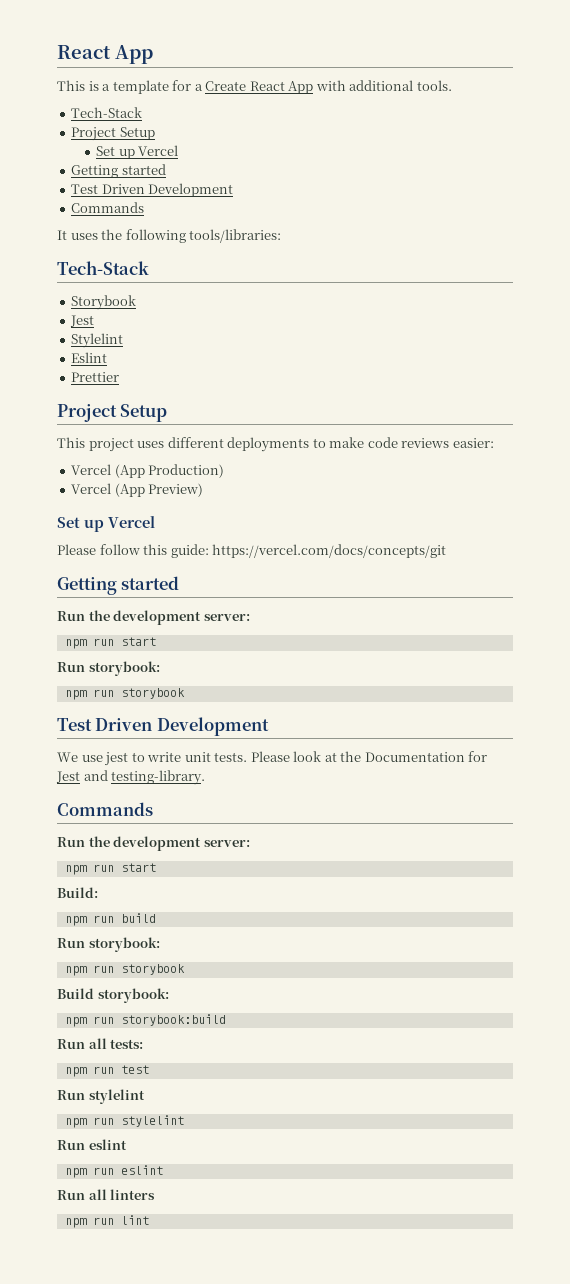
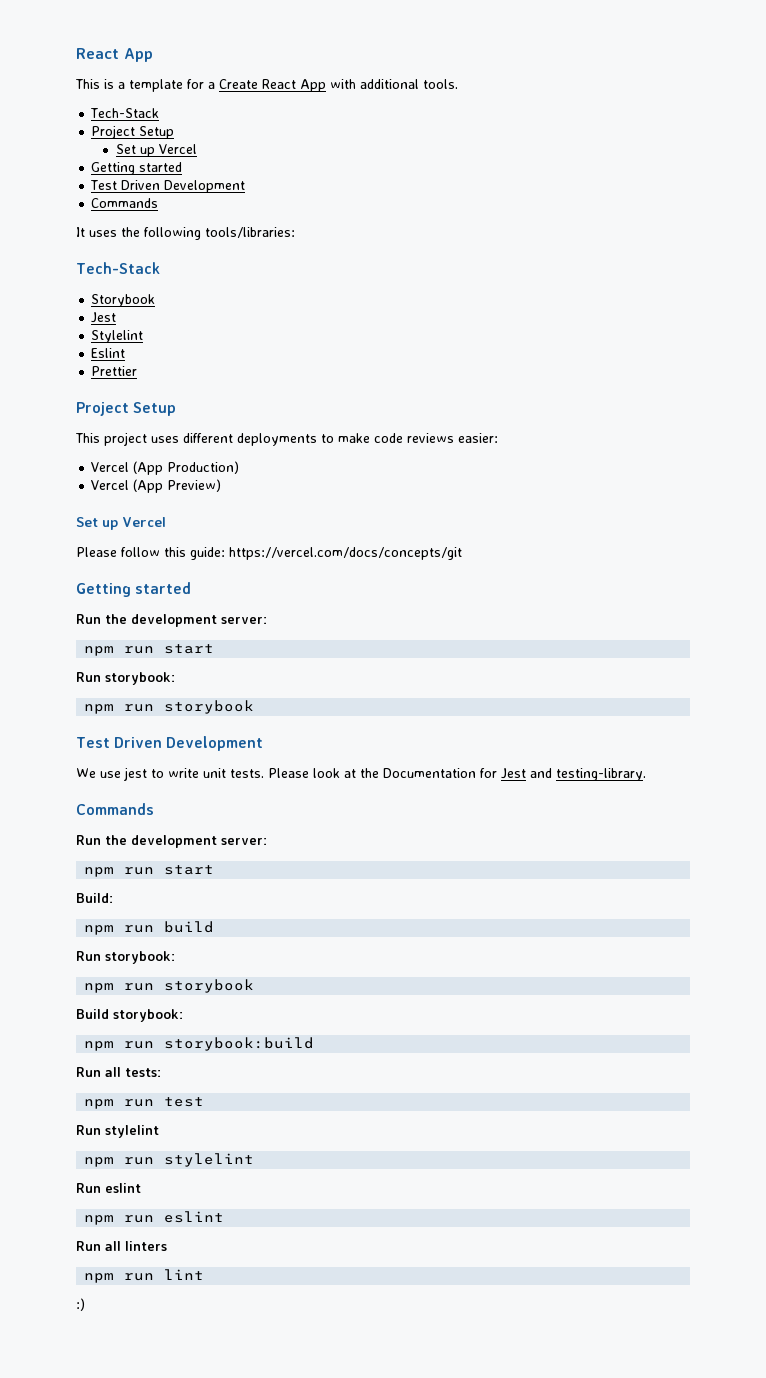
(149, 1220) none -> [76,1298,85,1311] // :)

